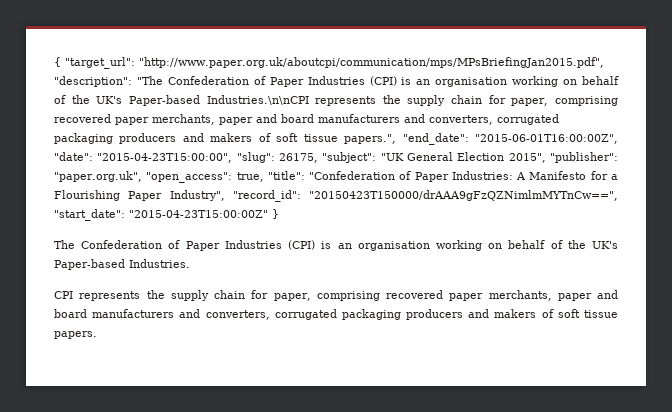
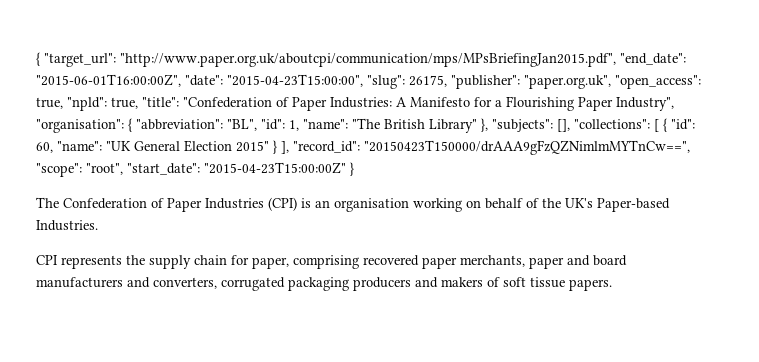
[54,76,620,87] [54,95,618,106] [54,114,559,125] [54,133,397,144] "description": "The Confederation of Paper Industries (CPI) is an organisation working on behalf of the UK's Paper-based Industries.\n\nCPI represents the supply chain for paper, comprising recovered paper merchants, paper and board manufacturers and converters, corrugated packaging producers and makers of soft tissue papers.", -> (616, 60) none
[322,152,546,163] "subject": "UK General Election 2015", -> (447, 81) none
(264, 177) none -> [67,97,138,111] "npld": true,
[232,190,618,202] "record_id": "20150423T150000/drAAA9gFzQZNimlmMYTnCw==", -> [36,118,695,133] [36,140,690,155] [36,163,123,177] "organisation": { "abbreviation": "BL", "id": 1, "name": "The British Library" }, "subjects": [], "collections": [ { "id": 60, "name": "UK General Election 2015" } ], "record_id": "20150423T150000/drAAA9gFzQZNimlmMYTnCw==", "scope": "root",

